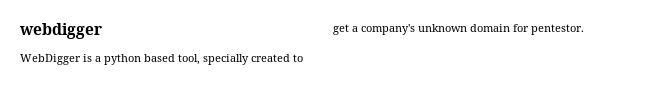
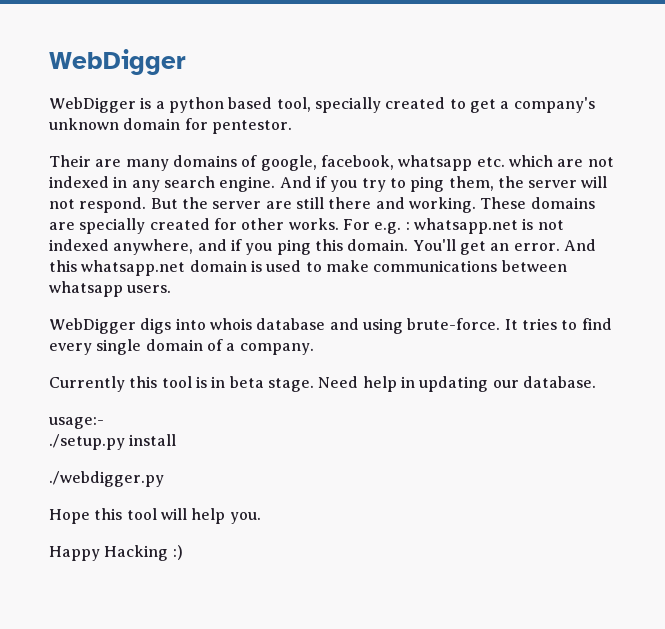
[19,23,102,39] webdigger -> [49,49,186,75] WebDigger
(584, 29) none -> [49,155,614,171] [49,176,608,192] [49,197,595,213] [49,218,564,234] [49,239,596,255] [49,260,567,276] [49,281,172,297] [49,318,612,334] [49,339,314,355] [49,376,596,392] [49,417,104,429] [49,434,177,450] [49,471,164,487] [49,508,261,524] [49,545,183,561] // Their are many domains of google, facebook, whatsapp etc. which are not indexed in any search engine. And if you try to ping them, the server will not respond. But the server are still there and working. These domains are specially created for other works. For e.g. : whatsapp.net is not indexed anywhere, and if you ping this domain. You'll get an error. And this whatsapp.net domain is used to make communications between whatsapp users. // WebDigger digs into whois database and using brute-force. It tries to find every single domain of a company. // Currently this tool is in beta stage. Need help in updating our database. // usage:- // ./setup.py install // ./webdigger.py // Hope this tool will help you. // Happy Hacking :)

